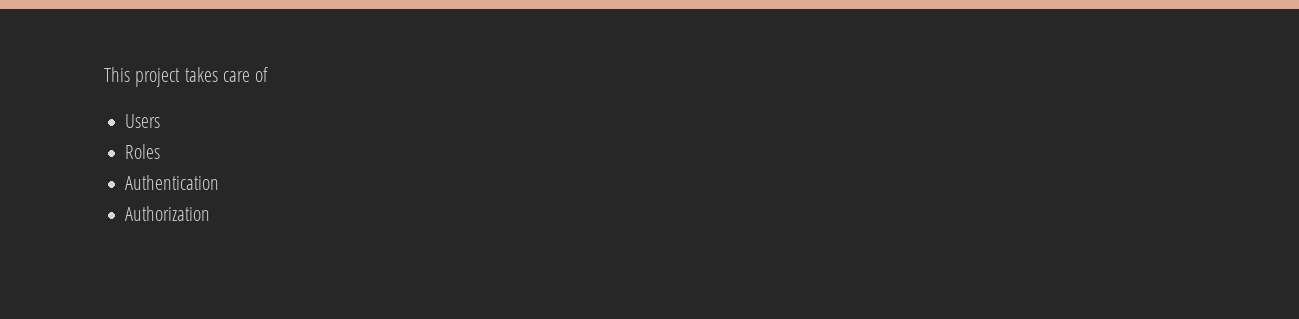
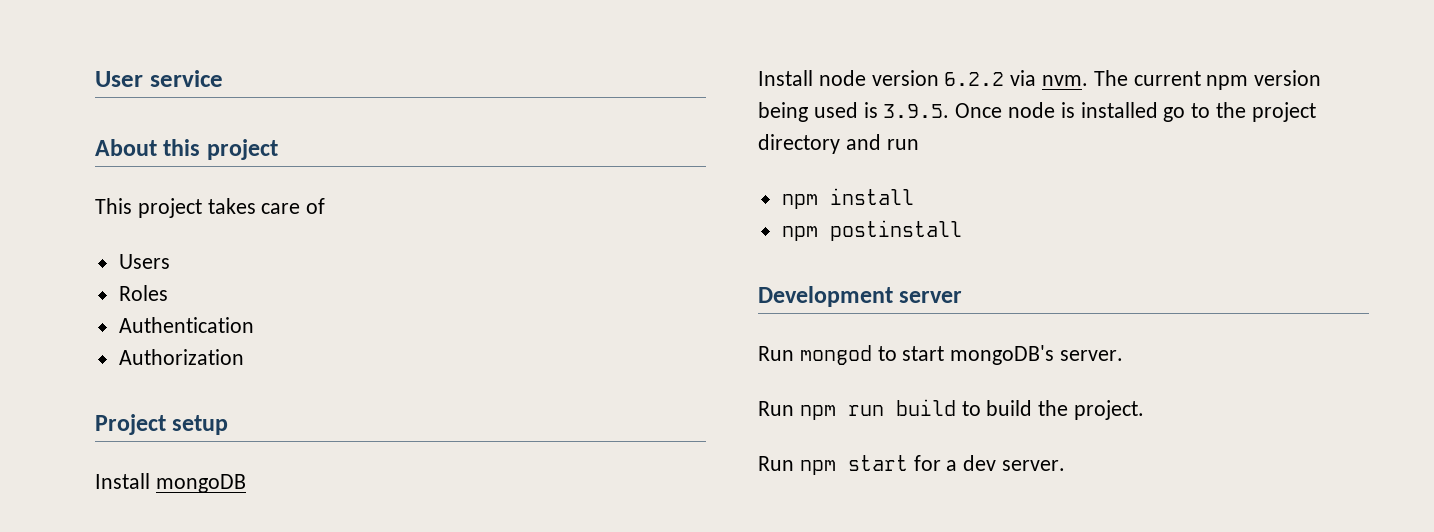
(104, 74) none -> [95,70,223,87] [95,139,278,160] User service // About this project //
(211, 213) none -> [95,414,229,435] [95,473,246,493] [758,70,1322,90] [758,102,1316,122] [758,134,919,154] [781,188,914,209] [781,220,962,241] [758,286,963,307] [758,345,1124,365] [758,399,1145,420] [758,455,1066,475] // Project setup // Install mongoDB // Install node version 6.2.2 via nvm. The current npm version being used is 3.9.5. Once node is installed go to the project directory and run // npm install // npm postinstall // Development server // Run mongod to start mongoDB's server. // Run npm run build to build the project. // Run npm start for a dev server.

